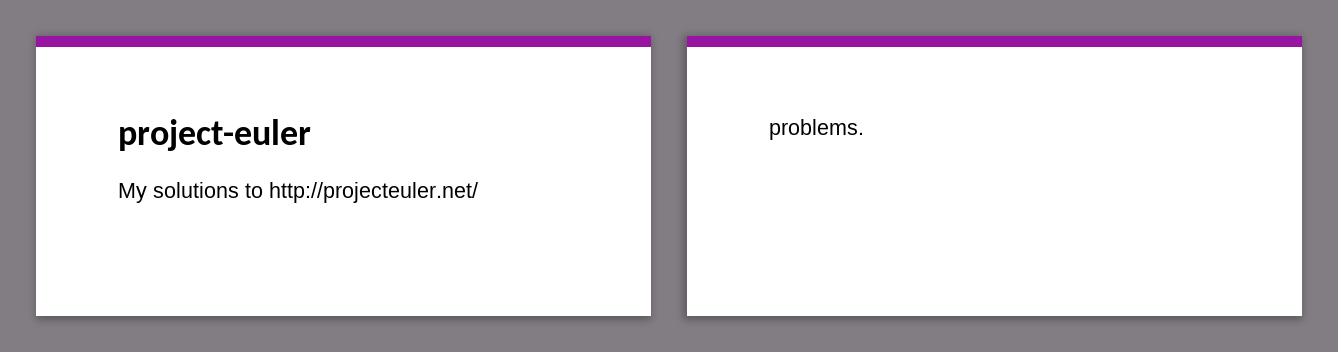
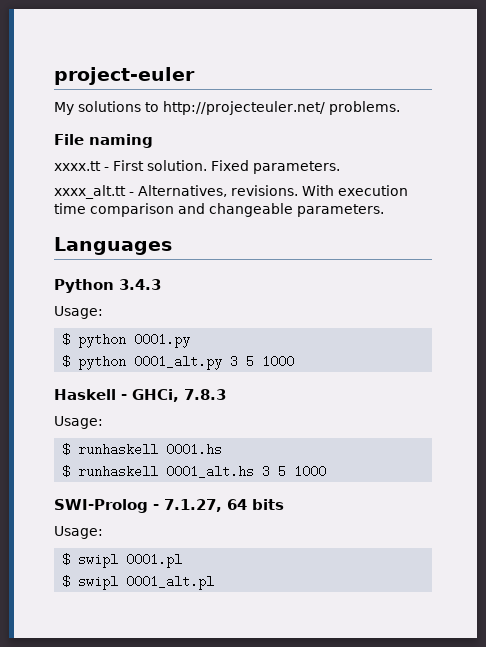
(864, 129) none -> [54,134,153,148] [54,160,340,174] [54,185,408,199] [54,203,384,217] [54,237,172,255] [54,279,161,293] [54,306,103,319] [62,333,191,348] [62,355,295,370] [54,389,226,402] [54,416,103,429] [62,443,223,456] [62,465,327,478] [54,499,284,513] [54,526,103,539] [62,553,183,568] [62,575,215,590] // File naming // xxxx.tt - First solution. Fixed parameters. // xxxx_alt.tt - Alternatives, revisions. With execution time comparison and changeable parameters. // Languages // Python 3.4.3 // Usage: // $ python 0001.py // $ python 0001_alt.py 3 5 1000 // Haskell - GHCi, 7.8.3 // Usage: // $ runhaskell 0001.hs // $ runhaskell 0001_alt.hs 3 5 1000 // SWI-Prolog - 7.1.27, 64 bits // Usage: // $ swipl 0001.pl // $ swipl 0001_alt.pl

